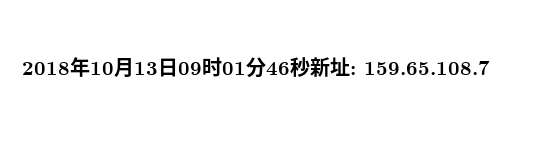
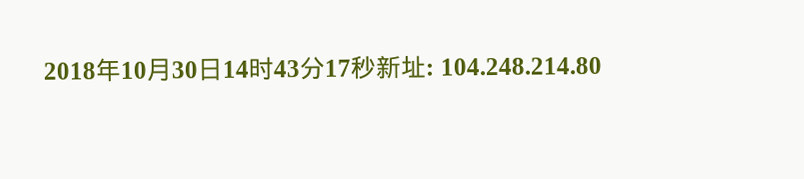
[134,57,290,78] 13日09时01分46 -> [171,55,351,82] 30日14时43分17
[364,61,490,75] 159.65.108.7 -> [439,56,602,76] 104.248.214.80

